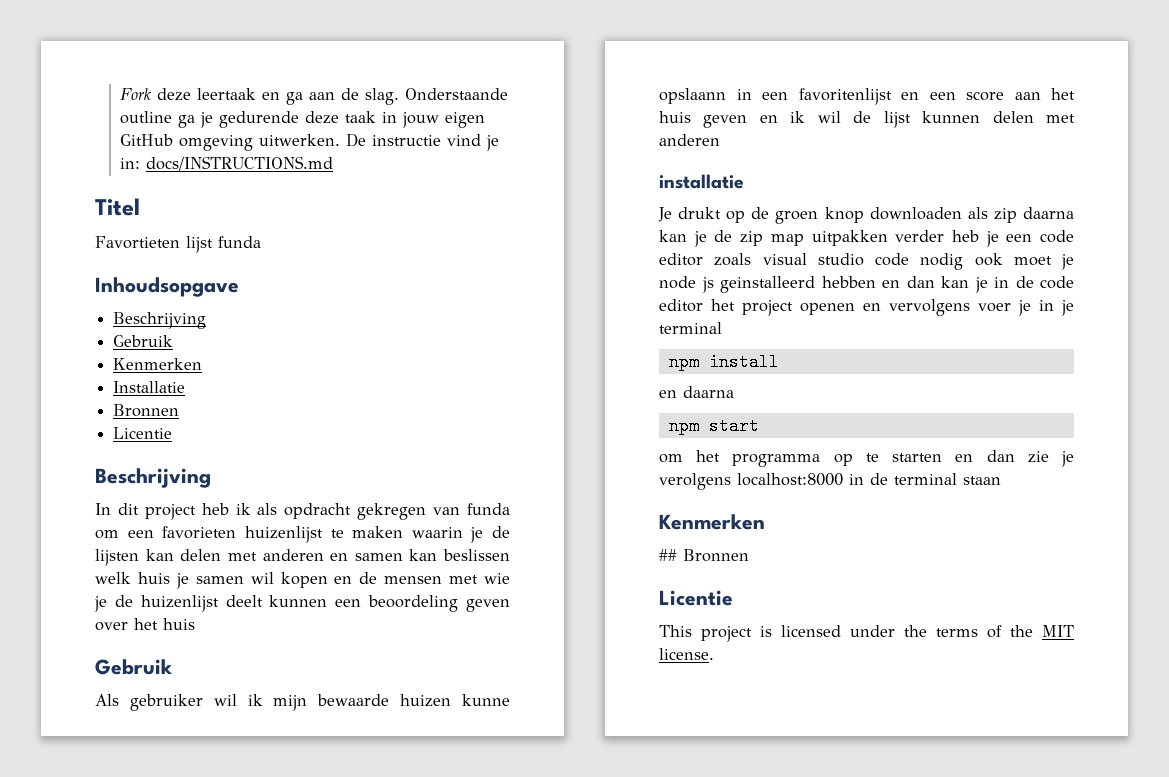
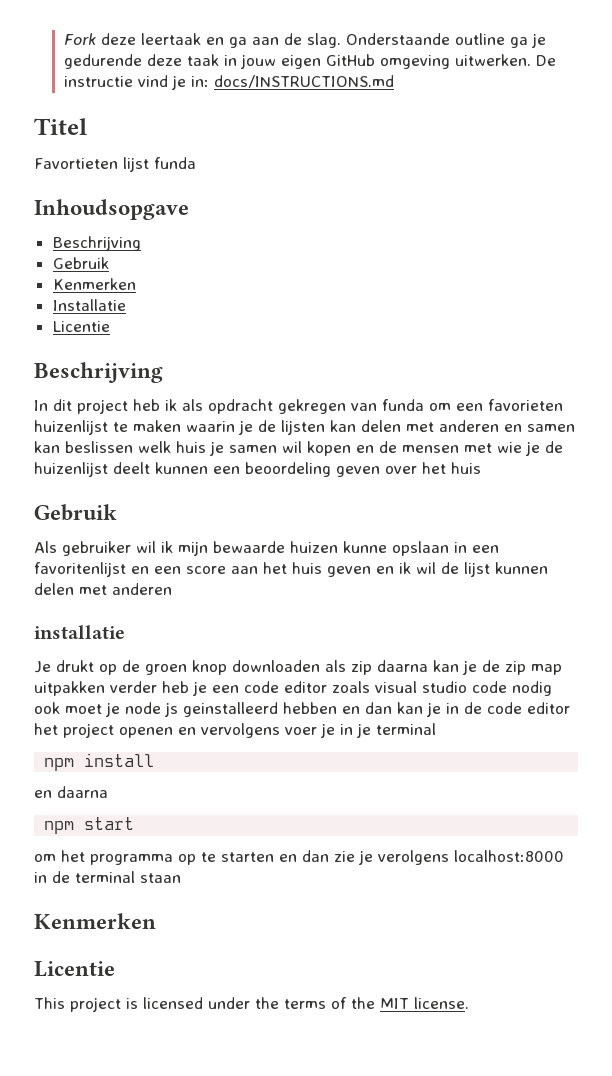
[113,404,180,417] // Bronnen -> (126, 305) none
[659,88,726,104] opslaann -> [392,541,449,556] opslaan
[659,549,749,562] // ## Bronnen -> (156, 921) none

